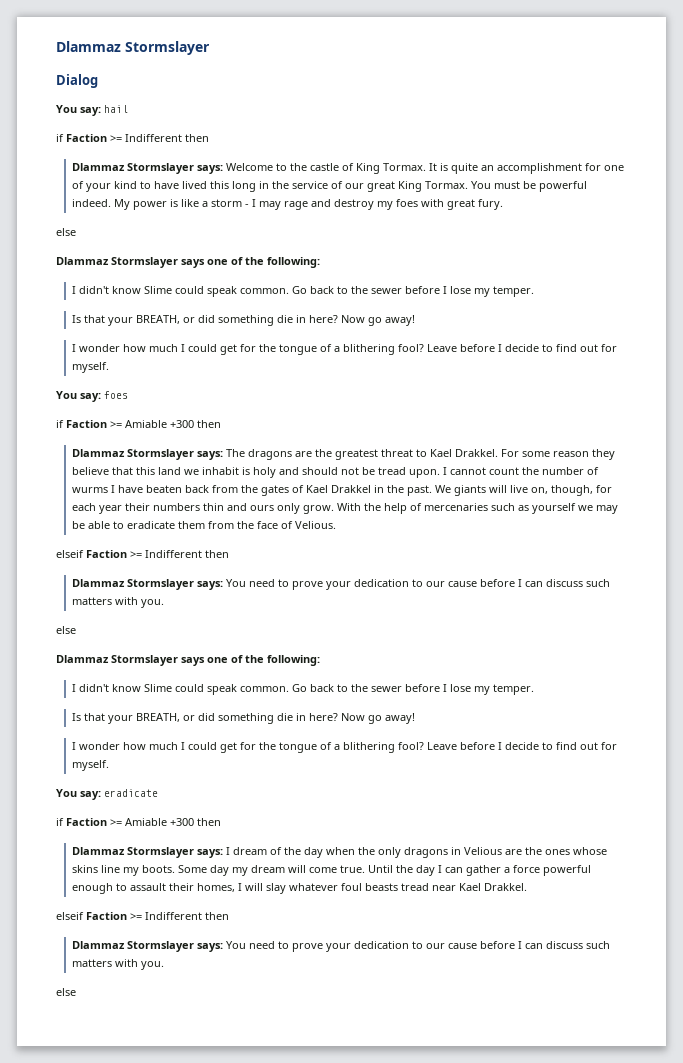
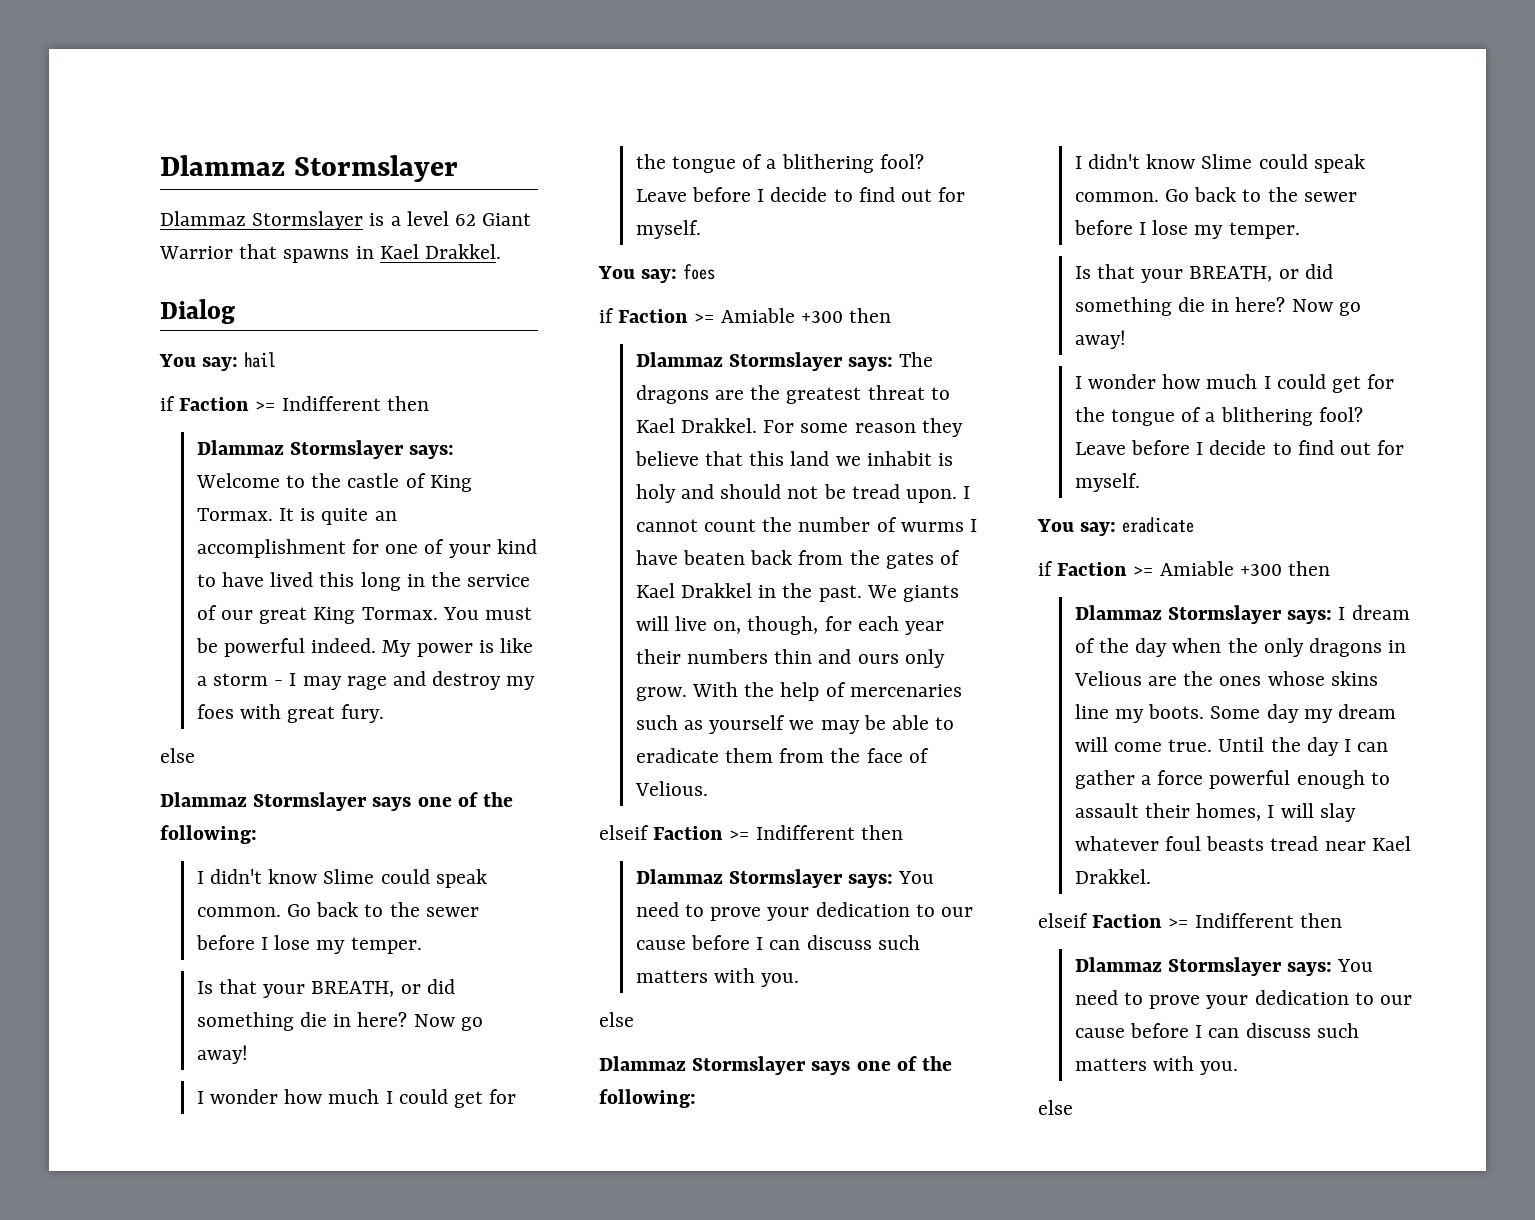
[56,41,210,55] Dlammaz Stormslayer -> [160,155,458,182] [160,211,532,230] [159,244,502,263] Dlammaz Stormslayer // Dlammaz Stormslayer is a level 62 Giant Warrior that spawns in Kael Drakkel.

